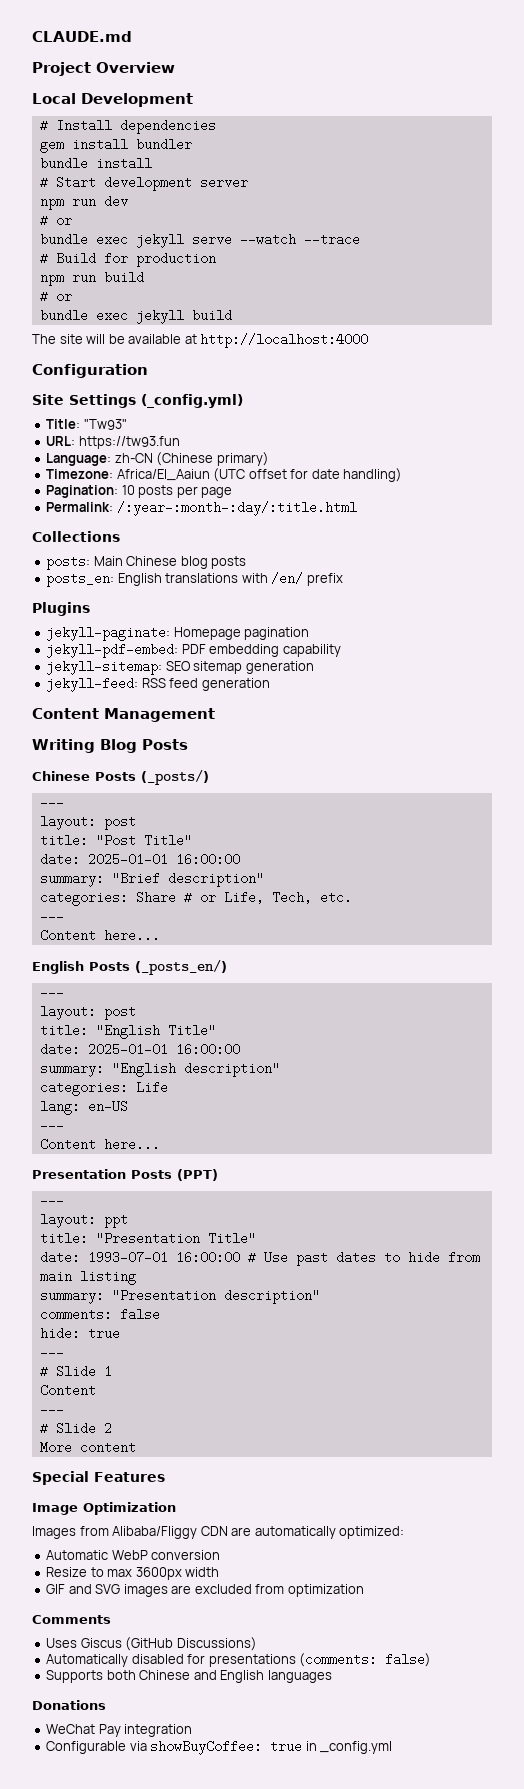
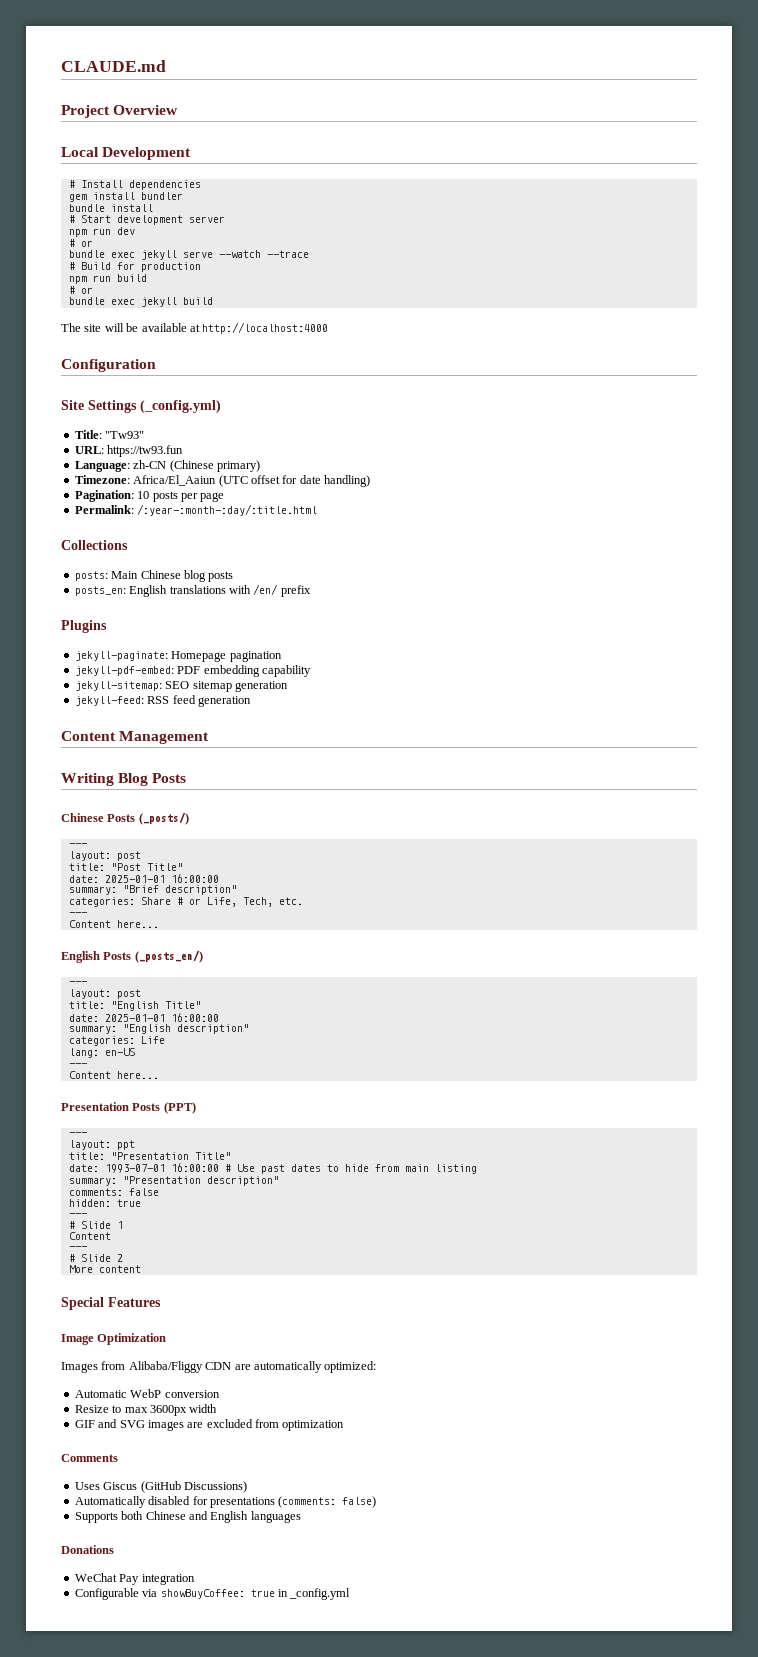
[39,1327,80,1340] hide: -> [68,1199,111,1207] hidden:

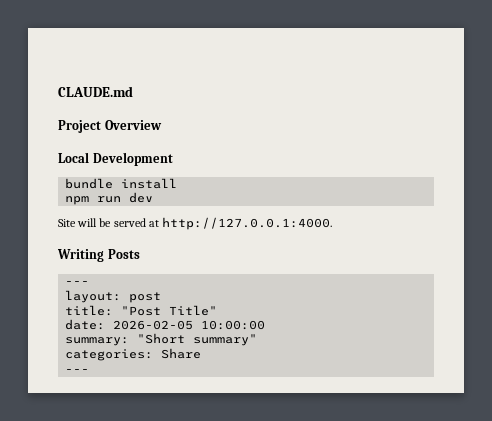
[68,180,201,190] [68,192,183,202] [68,204,153,212] [68,215,225,225] [68,227,135,237] [68,239,93,247] [68,250,309,260] [68,262,201,272] [68,274,147,284] [68,286,93,294] [68,297,213,307] [61,322,329,334] [61,359,156,372] [61,400,221,413] [74,430,145,439] [74,445,184,457] [74,460,260,472] [74,475,370,487] [74,490,225,502] [74,504,318,516] [61,540,128,550] [74,570,234,582] [74,584,311,597] [61,620,107,633] [74,651,282,662] [74,665,311,677] [74,681,288,692] [74,695,251,707] [61,731,210,744] # Install dependencies // gem install bundler // bundle install // # Start development server // npm run dev // # or // bundle exec jekyll serve --watch --trace // # Build for production // npm run build // # or // bundle exec jekyll build // The site will be available at http://localhost:4000 // Configuration // Site Settings (_config.yml) // Title: "Tw93" // URL: https://tw93.fun // Language: zh-CN (Chinese primary) // Timezone: Africa/El_Aaiun (UTC offset for date handling) // Pagination: 10 posts per page // Permalink: /:year-:month-:day/:title.html // Collections // posts: Main Chinese blog posts // posts_en: English translations with /en/ prefix // Plugins // jekyll-paginate: Homepage pagination // jekyll-pdf-embed: PDF embedding capability // jekyll-sitemap: SEO sitemap generation // jekyll-feed: RSS feed generation // Content Management -> [65,178,178,189] [65,192,154,205] [58,217,333,230] bundle install // npm run dev // Site will be served at http://127.0.0.1:4000.
[118,773,187,786] [61,812,189,825] Blog Posts // Chinese Posts (_posts/) -> [107,249,140,259] Posts
[104,874,219,883] [68,885,237,895] 2025-01-01 16:00:00 // summary: "Brief description" -> [113,320,266,330] [65,333,258,346] 2026-02-05 10:00:00 // summary: "Short summary"
[176,897,303,907] [68,912,87,916] [68,920,159,928] [61,950,203,963] [68,981,87,985] [68,989,141,999] [68,1001,201,1011] [68,1013,219,1022] [68,1024,249,1034] [68,1036,165,1046] [68,1048,135,1058] [68,1063,87,1067] [68,1071,159,1079] [61,1102,196,1114] [68,1132,87,1136] [68,1140,135,1150] [68,1152,231,1160] [68,1163,477,1174] [68,1176,279,1186] [68,1188,159,1196] [68,1199,141,1207] [68,1213,87,1217] [68,1221,123,1229] [68,1232,111,1240] [68,1246,87,1250] [68,1254,123,1262] [68,1265,141,1273] [61,1297,161,1310] [61,1333,167,1345] [61,1361,377,1373] [74,1389,220,1398] [74,1404,218,1416] [74,1419,345,1431] [61,1454,118,1462] [74,1481,247,1493] [74,1496,377,1508] [74,1511,301,1523] [61,1545,114,1554] [74,1573,195,1585] [74,1588,351,1600] # or Life, Tech, etc. // --- // Content here... // English Posts (_posts_en/) // --- // layout: post // title: "English Title" // date: 2025-01-01 16:00:00 // summary: "English description" // categories: Life // lang: en-US // --- // Content here... // Presentation Posts (PPT) // --- // layout: ppt // title: "Presentation Title" // date: 1993-07-01 16:00:00 # Use past dates to hide from main listing // summary: "Presentation description" // comments: false // hidden: true // --- // # Slide 1 // Content // --- // # Slide 2 // More content // Special Features // Image Optimization // Images from Alibaba/Fliggy CDN are automatically optimized: // Automatic WebP conversion // Resize to max 3600px width // GIF and SVG images are excluded from optimization // Comments // Uses Giscus (GitHub Discussions) // Automatically disabled for presentations (comments: false) // Supports both Chinese and English languages // Donations // WeChat Pay integration // Configurable via showBuyCoffee: true in _config.yml -> [65,369,90,373] // ---

